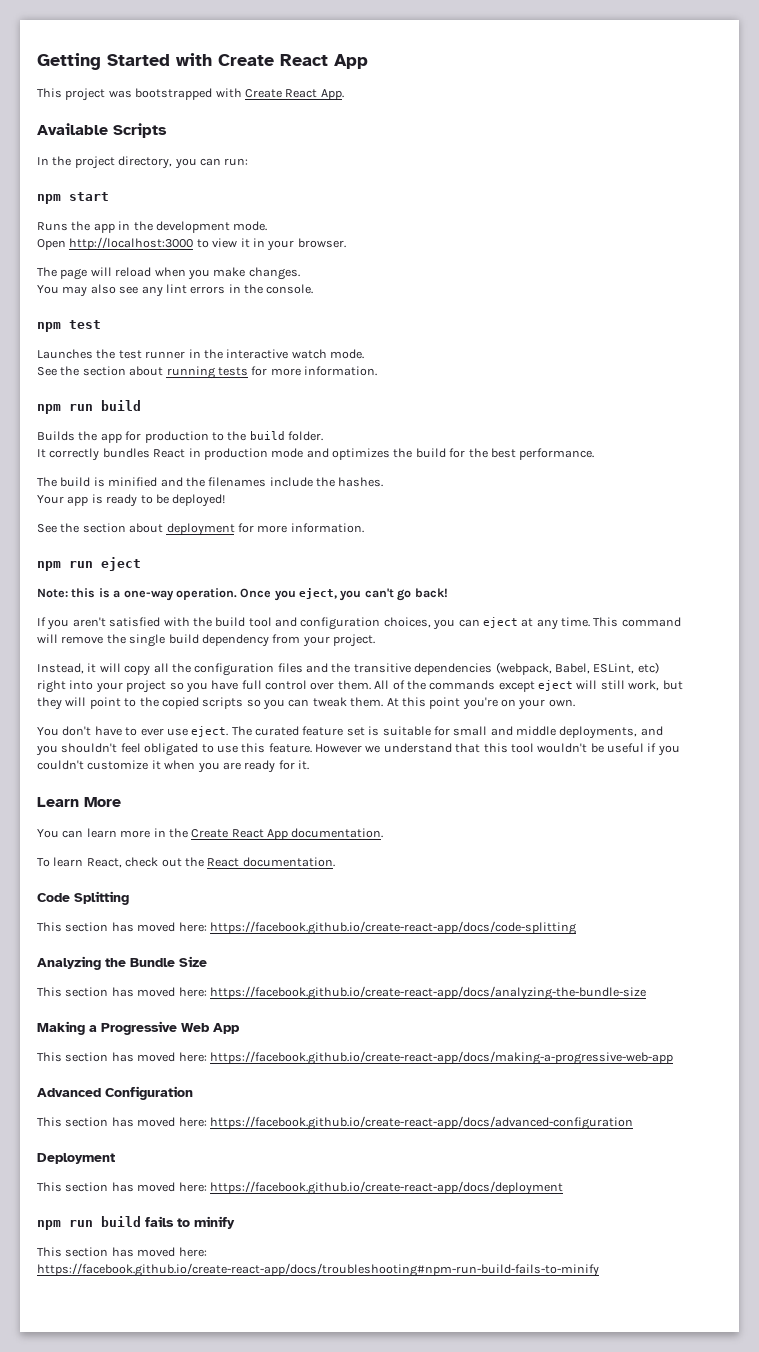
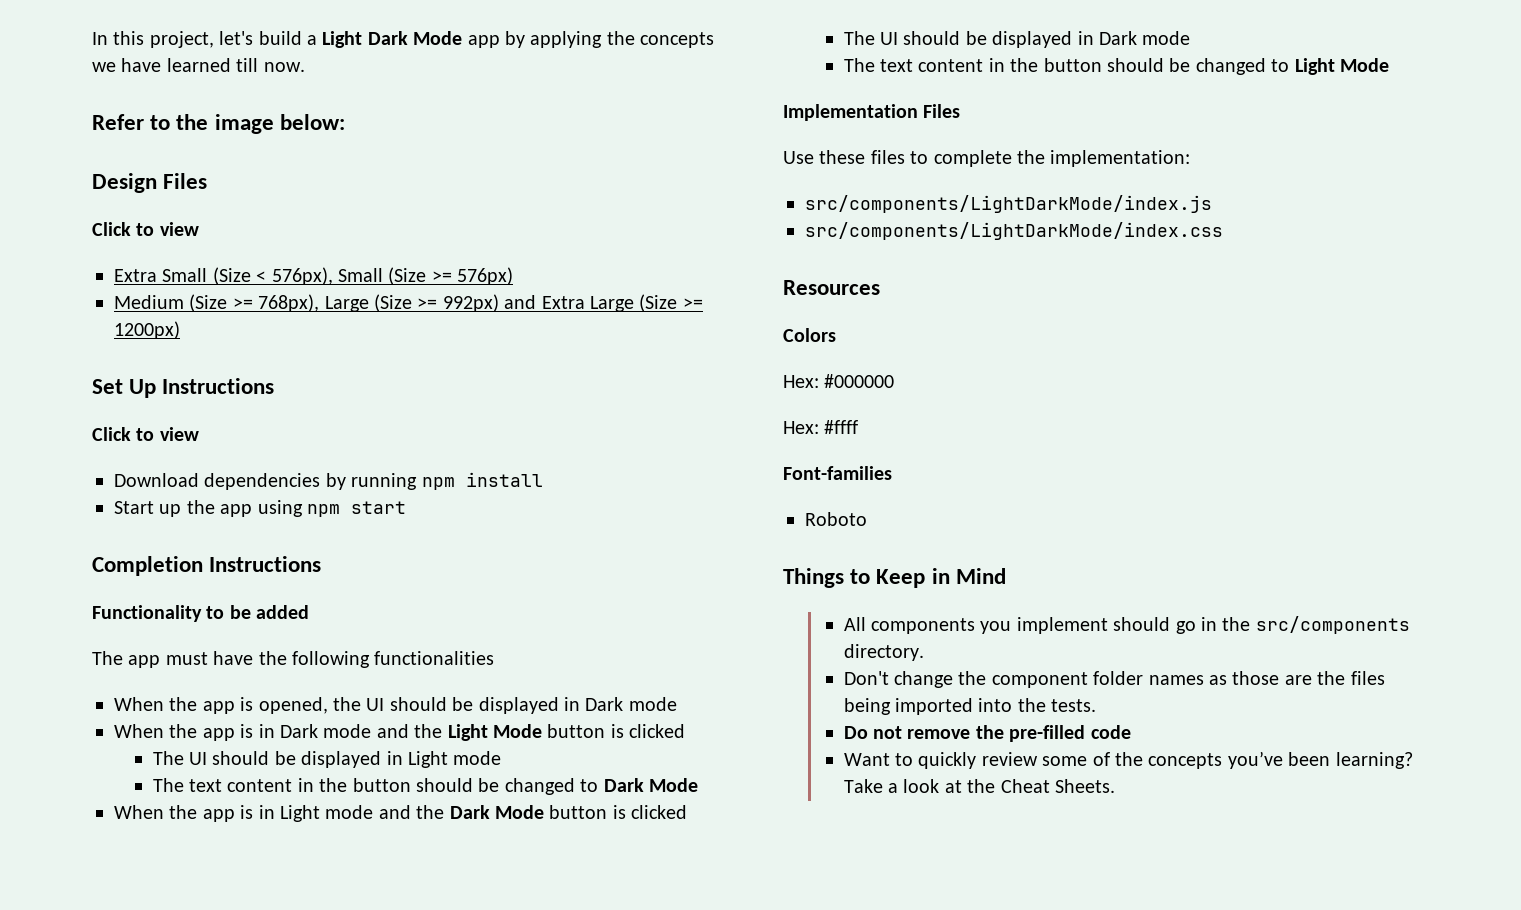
[37,53,368,70] [37,88,344,101] [37,123,167,138] [37,156,249,169] [37,192,109,204] [37,221,268,233] [37,237,346,251] [37,267,300,280] [37,284,314,297] [37,320,101,332] [37,349,364,359] [37,366,377,379] [37,400,141,414] [37,431,323,443] [37,448,595,461] [37,477,384,487] [37,494,226,507] [37,523,364,536] [37,557,141,571] [37,588,448,601] [37,617,681,630] [37,634,375,647] [37,662,659,676] [37,680,683,693] [37,697,575,710] [37,726,663,739] [36,743,680,756] [37,760,309,773] [37,797,121,807] [37,828,384,840] [37,857,335,868] [37,891,129,905] [37,921,576,935] [37,956,207,970] [37,986,646,1000] [37,1021,240,1035] [37,1051,673,1065] [37,1086,193,1100] [37,1116,633,1130] [37,1153,115,1164] [37,1181,563,1195] [37,1216,235,1230] [37,1247,207,1257] [37,1263,599,1277] Getting Started with Create React App // This project was bootstrapped with Create React App. // Available Scripts // In the project directory, you can run: // npm start // Runs the app in the development mode. // Open http://localhost:3000 to view it in your browser. // The page will reload when you make changes. // You may also see any lint errors in the console. // npm test // Launches the test runner in the interactive watch mode. // See the section about running tests for more information. // npm run build // Builds the app for production to the build folder. // It correctly bundles React in production mode and optimizes the build for the best performance. // The build is minified and the filenames include the hashes. // Your app is ready to be deployed! // See the section about deployment for more information. // npm run eject // Note: this is a one-way operation. Once you eject, you can't go back! // If you aren't satisfied with the build tool and configuration choices, you can eject at any time. This command will remove the single build dependency from your project. // Instead, it will copy all the configuration files and the transitive dependencies (webpack, Babel, ESLint, etc) right into your project so you have full control over them. All of the commands except eject will still work, but they will point to the copied scripts so you can tweak them. At this point you're on your own. // You don't have to ever use eject. The curated feature set is suitable for small and middle deployments, and you shouldn't feel obligated to use this feature. However we understand that this tool wouldn't be useful if you couldn't customize it when you are ready for it. // Learn More // You can learn more in the Create React App documentation. // To learn React, check out the React documentation. // Code Splitting // This section has moved here: https://facebook.github.io/create-react-app/docs/code-splitting // Analyzing the Bundle Size // This section has moved here: https://facebook.github.io/create-react-app/docs/analyzing-the-bundle-size // Making a Progressive Web App // This section has moved here: https://facebook.github.io/create-react-app/docs/making-a-progressive-web-app // Advanced Configuration // This section has moved here: https://facebook.github.io/create-react-app/docs/advanced-configuration // Deployment // This section has moved here: https://facebook.github.io/create-react-app/docs/deployment // npm run build fails to minify // This section has moved here: https://facebook.github.io/create-react-app/docs/troubleshooting#npm-run-build-fails-to-minify -> [92,31,715,48] [92,58,305,72] [92,114,345,134] [92,173,208,193] [92,222,199,236] [114,267,514,285] [114,294,703,312] [114,321,180,339] [92,378,275,398] [92,427,199,441] [114,472,543,490] [114,500,406,517] [92,556,322,576] [92,605,310,622] [92,651,495,668] [114,697,677,714] [114,724,686,741] [152,751,502,768] [152,778,698,795] [114,805,688,822] [843,31,1191,48] [843,58,1389,75] [783,104,961,121] [783,150,1191,167] [805,195,1212,213] [805,222,1223,240] [783,280,880,295] [783,328,836,342] [783,374,895,388] [783,420,859,434] [783,466,892,480] [805,512,867,526] [783,568,1006,588] [843,616,1410,634] [843,644,924,661] [843,671,1385,688] [843,698,1097,715] [843,725,1131,742] [843,751,1413,769] [843,779,1115,793] In this project, let's build a Light Dark Mode app by applying the concepts we have learned till now. // Refer to the image below: // Design Files // Click to view // Extra Small (Size < 576px), Small (Size >= 576px) // Medium (Size >= 768px), Large (Size >= 992px) and Extra Large (Size >= 1200px) // Set Up Instructions // Click to view // Download dependencies by running npm install // Start up the app using npm start // Completion Instructions // Functionality to be added // The app must have the following functionalities // When the app is opened, the UI should be displayed in Dark mode // When the app is in Dark mode and the Light Mode button is clicked // The UI should be displayed in Light mode // The text content in the button should be changed to Dark Mode // When the app is in Light mode and the Dark Mode button is clicked // The UI should be displayed in Dark mode // The text content in the button should be changed to Light Mode // Implementation Files // Use these files to complete the implementation: // src/components/LightDarkMode/index.js // src/components/LightDarkMode/index.css // Resources // Colors // Hex: #000000 // Hex: #ffff // Font-families // Roboto // Things to Keep in Mind // All components you implement should go in the src/components directory. // Don't change the component folder names as those are the files being imported into the tests. // Do not remove the pre-filled code // Want to quickly review some of the concepts you’ve been learning? Take a look at the Cheat Sheets.

